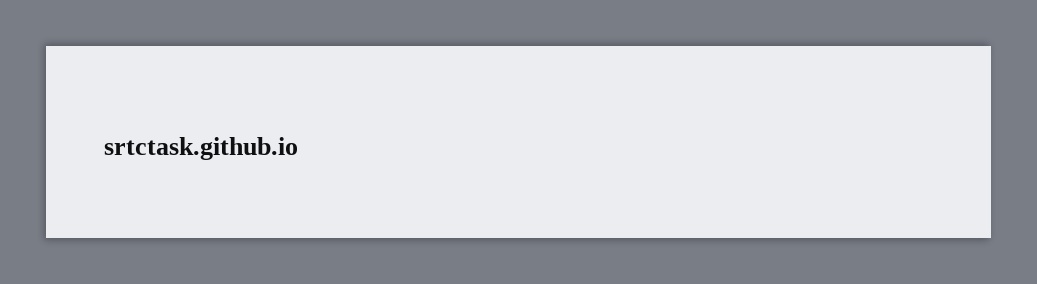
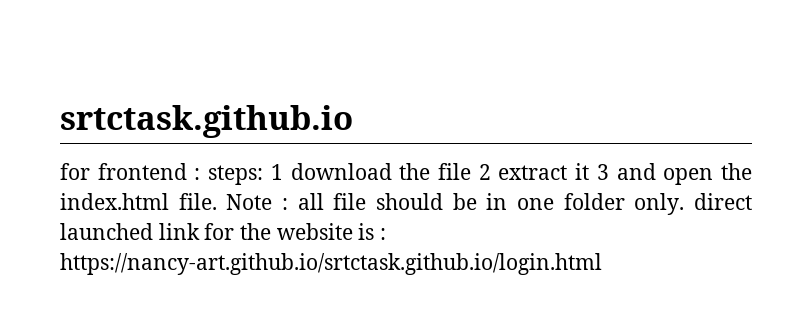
(298, 148) none -> [60,163,752,185] [60,193,752,215] [60,223,387,240] [60,253,602,275] // for frontend : steps: 1 download the file 2 extract it 3 and open the index.html file. Note : all file should be in one folder only. direct launched link for the website is : https://nancy-art.github.io/srtctask.github.io/login.html

